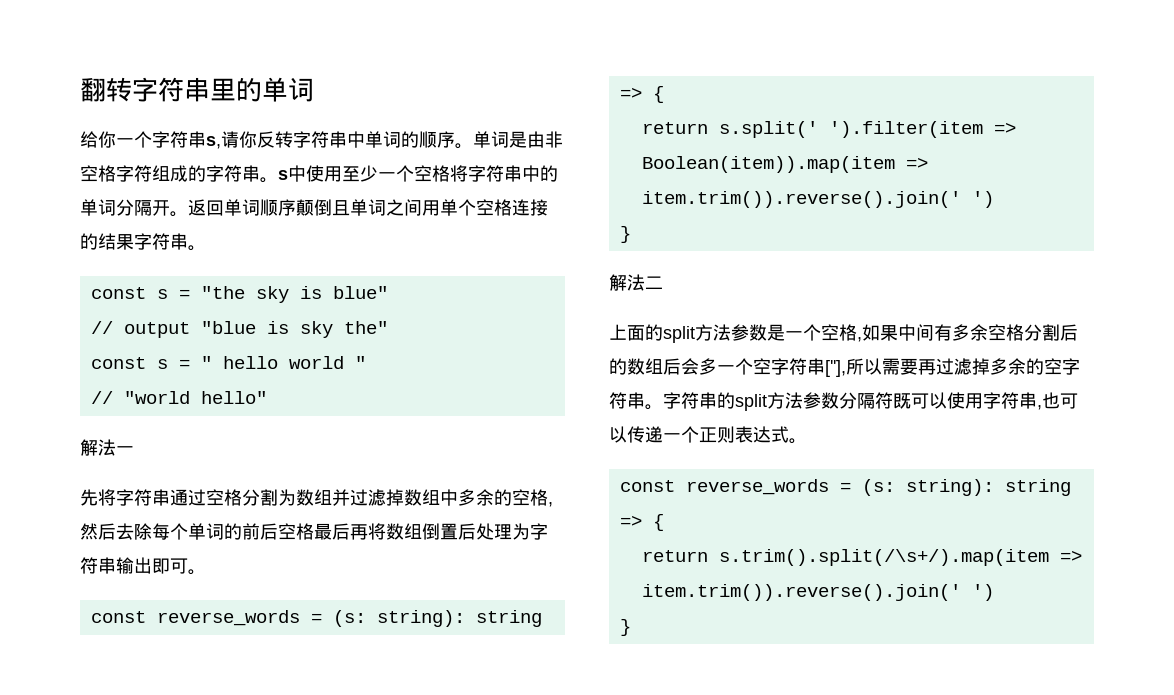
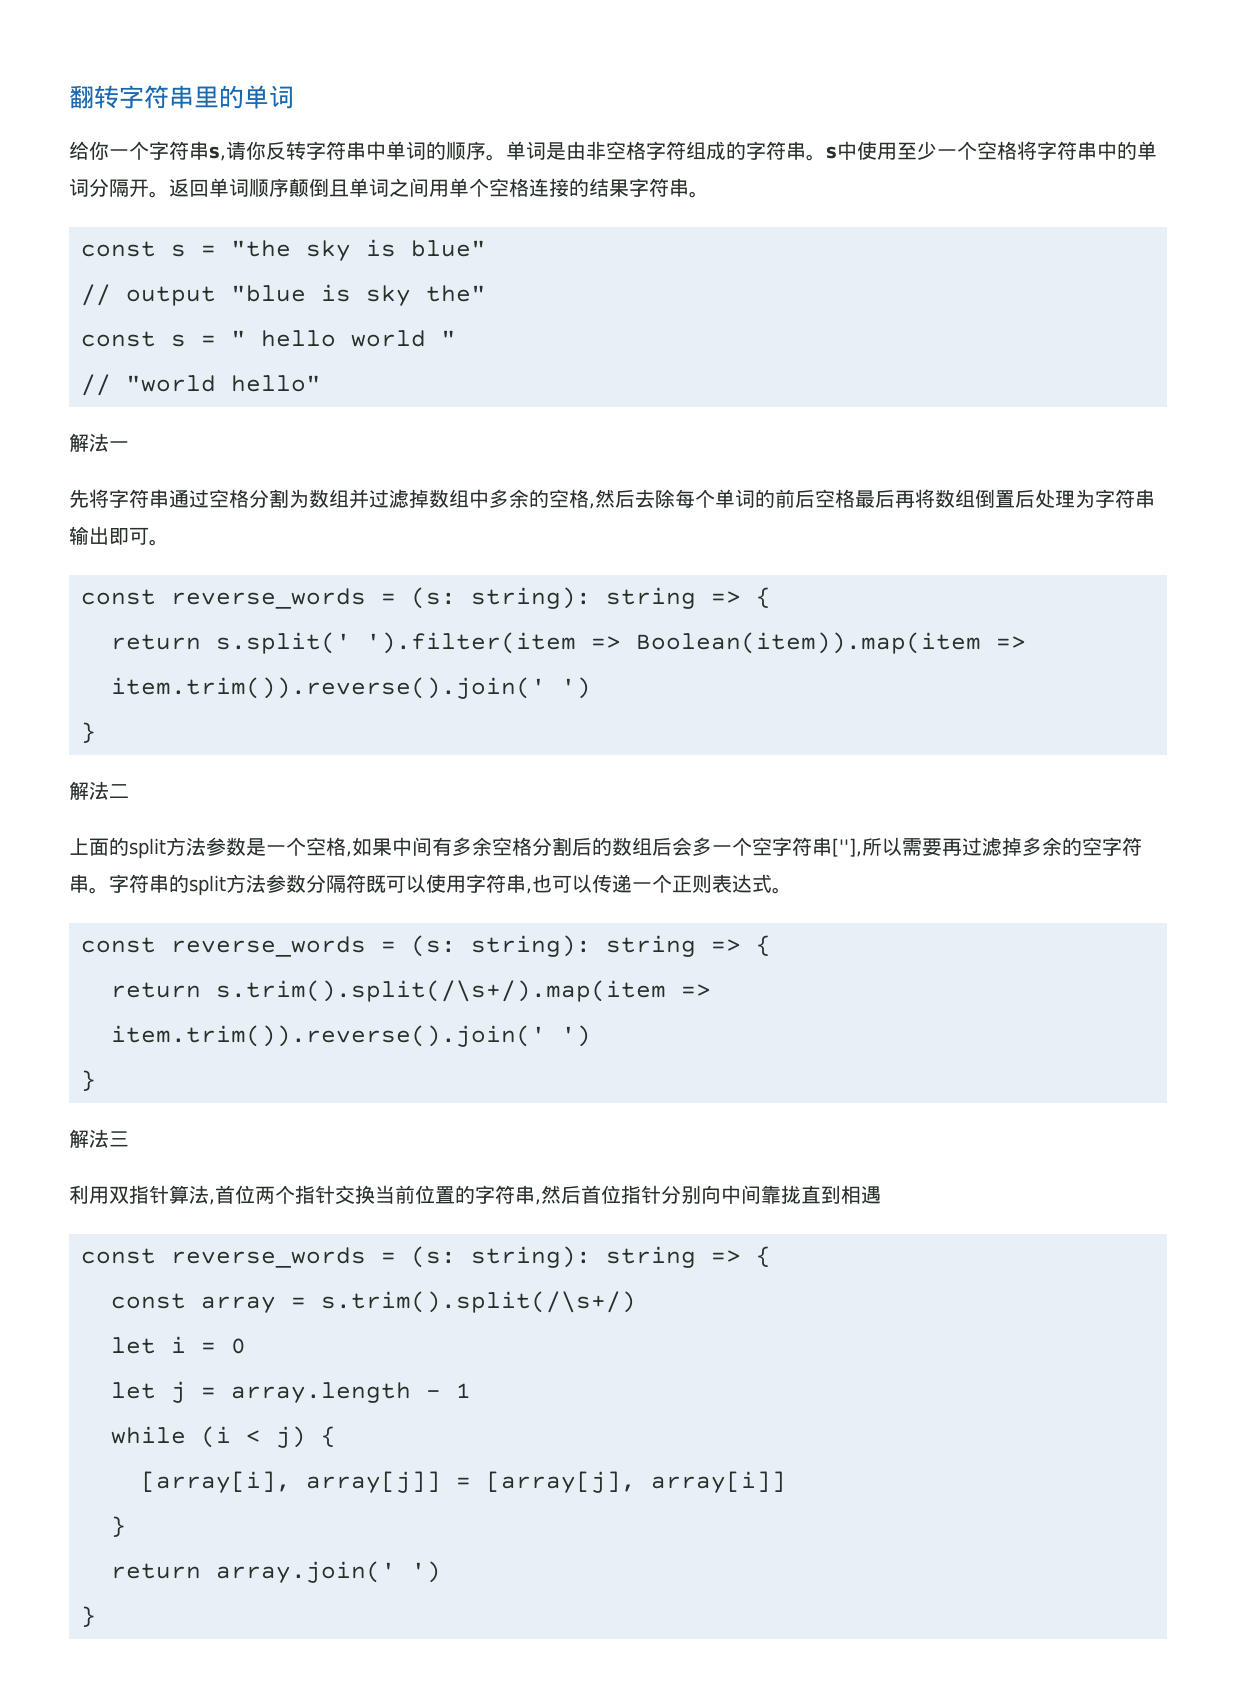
(631, 627) none -> [69,1129,129,1148] [69,1185,881,1205] [81,1246,771,1268] [111,1291,636,1313] [111,1336,246,1354] [111,1381,471,1403] [111,1426,336,1448] [141,1471,786,1493] [111,1516,126,1537] [111,1561,441,1583] [81,1606,96,1627] // 解法三 // 利用双指针算法,首位两个指针交换当前位置的字符串,然后首位指针分别向中间靠拢直到相遇 // const reverse_words = (s: string): string => { // const array = s.trim().split(/\s+/) // let i = 0 // let j = array.length - 1 // while (i < j) { // [array[i], array[j]] = [array[j], array[i]] // } // return array.join(' ') // }

